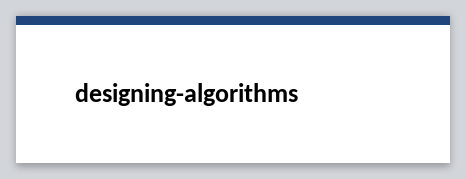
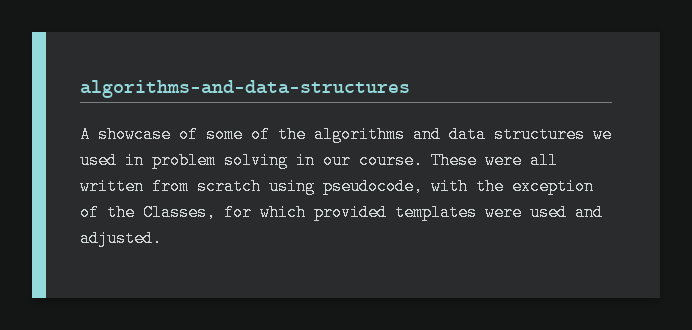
[75,83,298,106] designing-algorithms -> [80,80,410,98] [80,126,612,143] [80,152,558,169] [80,178,594,195] [80,204,603,221] [80,230,162,247] algorithms-and-data-structures // A showcase of some of the algorithms and data structures we used in problem solving in our course. These were all written from scratch using pseudocode, with the exception of the Classes, for which provided templates were used and adjusted.

